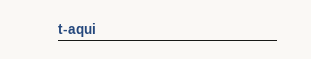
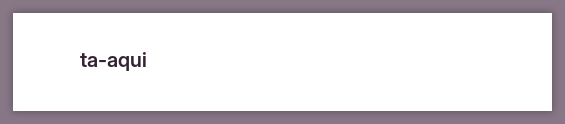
[58,23,96,37] t-aqui -> [80,52,147,71] ta-aqui

